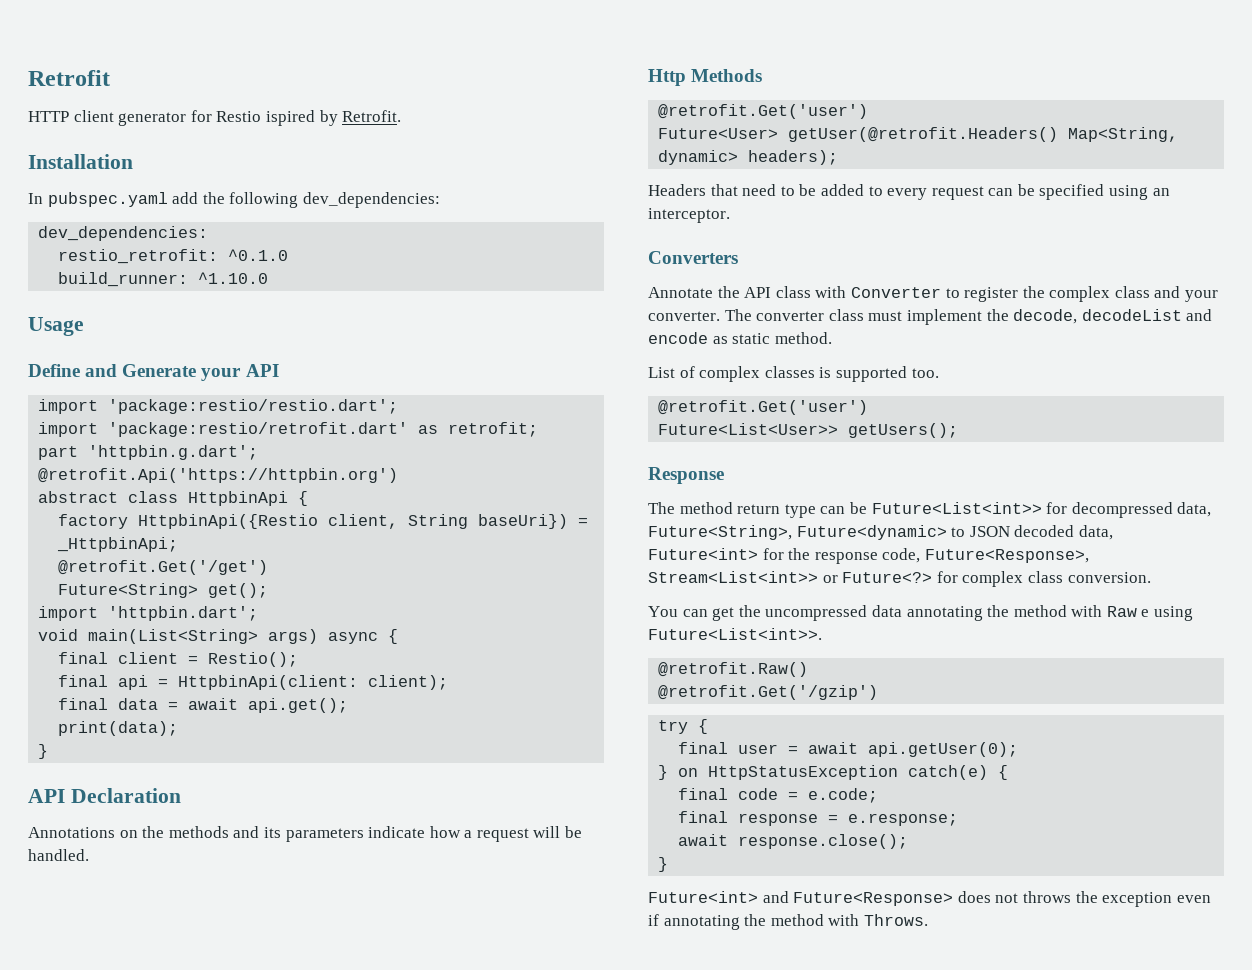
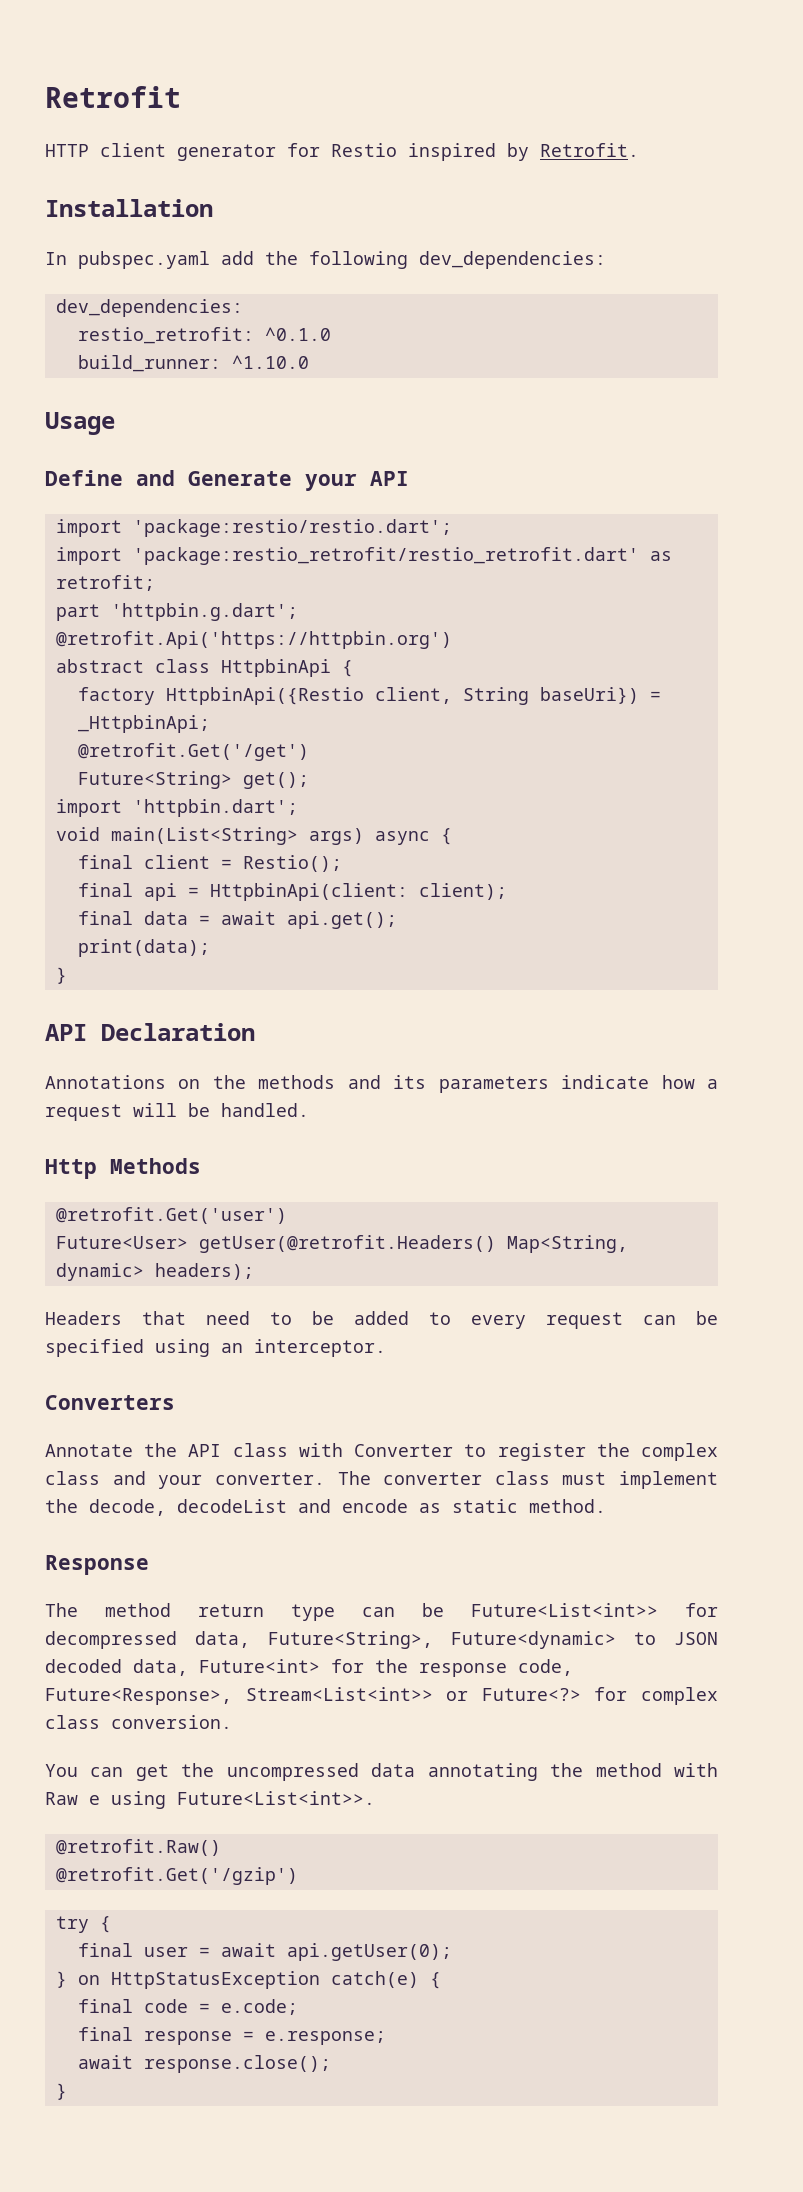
[265,110,315,126] ispired -> [408,143,496,161] inspired
[108,422,409,437] 'package:restio/retrofit.dart' -> [132,547,639,565] 'package:restio_retrofit/restio_retrofit.dart'
[648,366,939,382] [658,400,869,415] [658,423,959,438] // List of complex classes is supported too. // @retrofit.Get('user') // Future<List<User>> getUsers(); -> (606, 1506) none
[648,891,1211,907] [648,914,928,930] // Future<int> and Future<Response> does not throws the exception even if annotating the method with Throws. -> (67, 2091) none

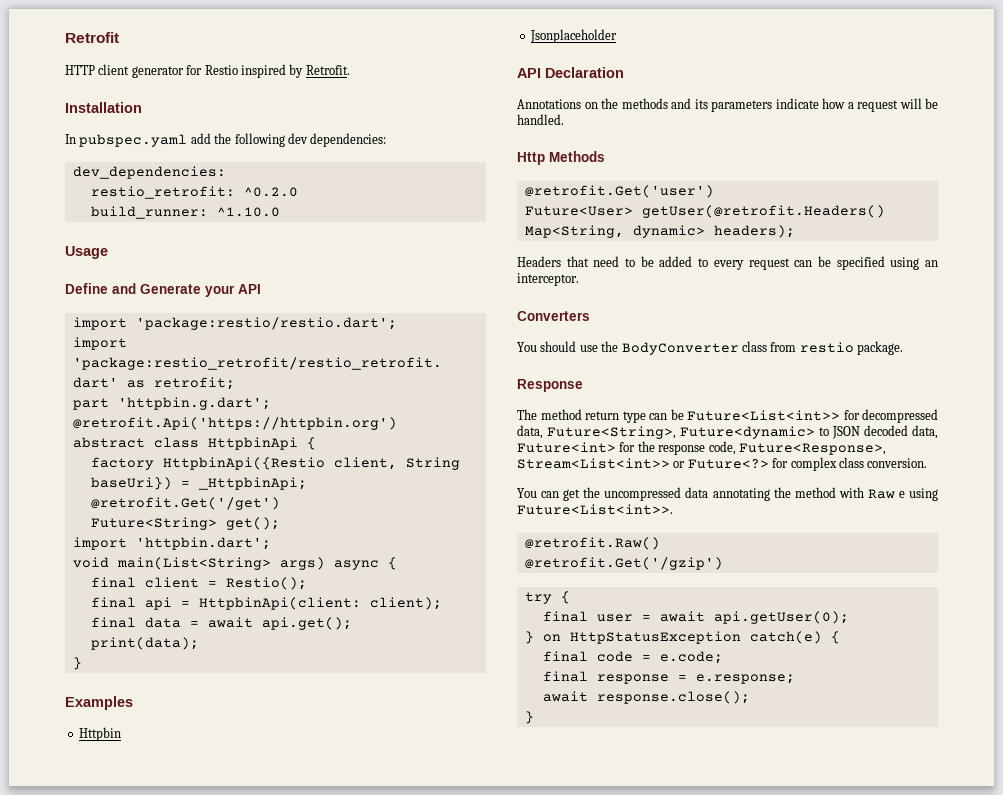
[419,251,606,269] dev_dependencies: -> [287,133,387,147] dev dependencies:
[264,327,331,341] ^0.1.0 -> [243,187,298,197] ^0.2.0
(67, 975) none -> [65,696,133,710] [78,727,121,741] [529,29,617,43] // Examples // Httpbin // Jsonplaceholder
[45,1443,718,1461] [45,1471,718,1489] [45,1499,606,1516] Annotate the API class with Converter to register the complex class and your converter. The converter class must implement the decode, decodeList and encode as static method. -> [517,341,903,355] You should use the BodyConverter class from restio package.

